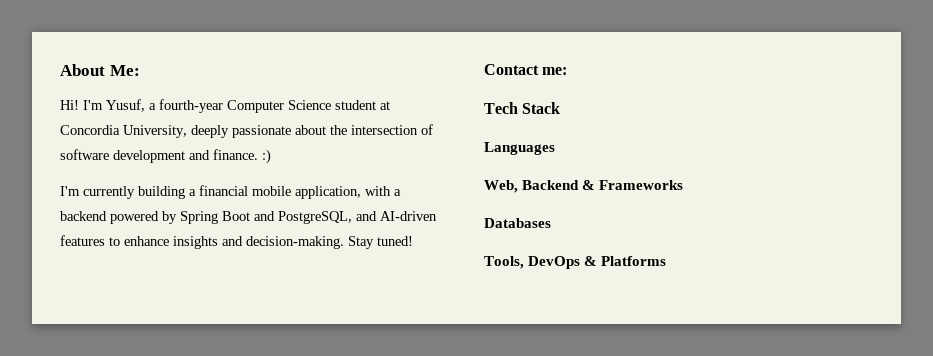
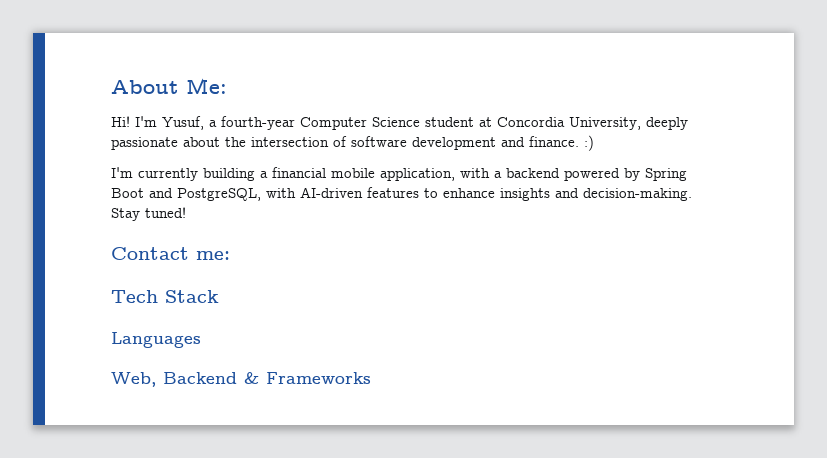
[356,211,377,221] and -> [266,188,296,198] with
[484,218,551,228] [484,256,667,269] // Databases // Tools, DevOps & Platforms -> (371, 378) none

